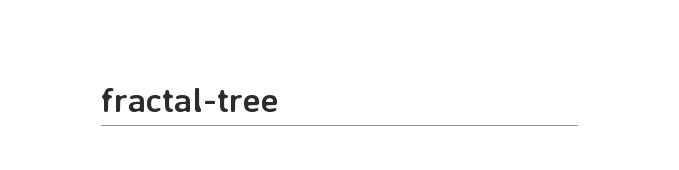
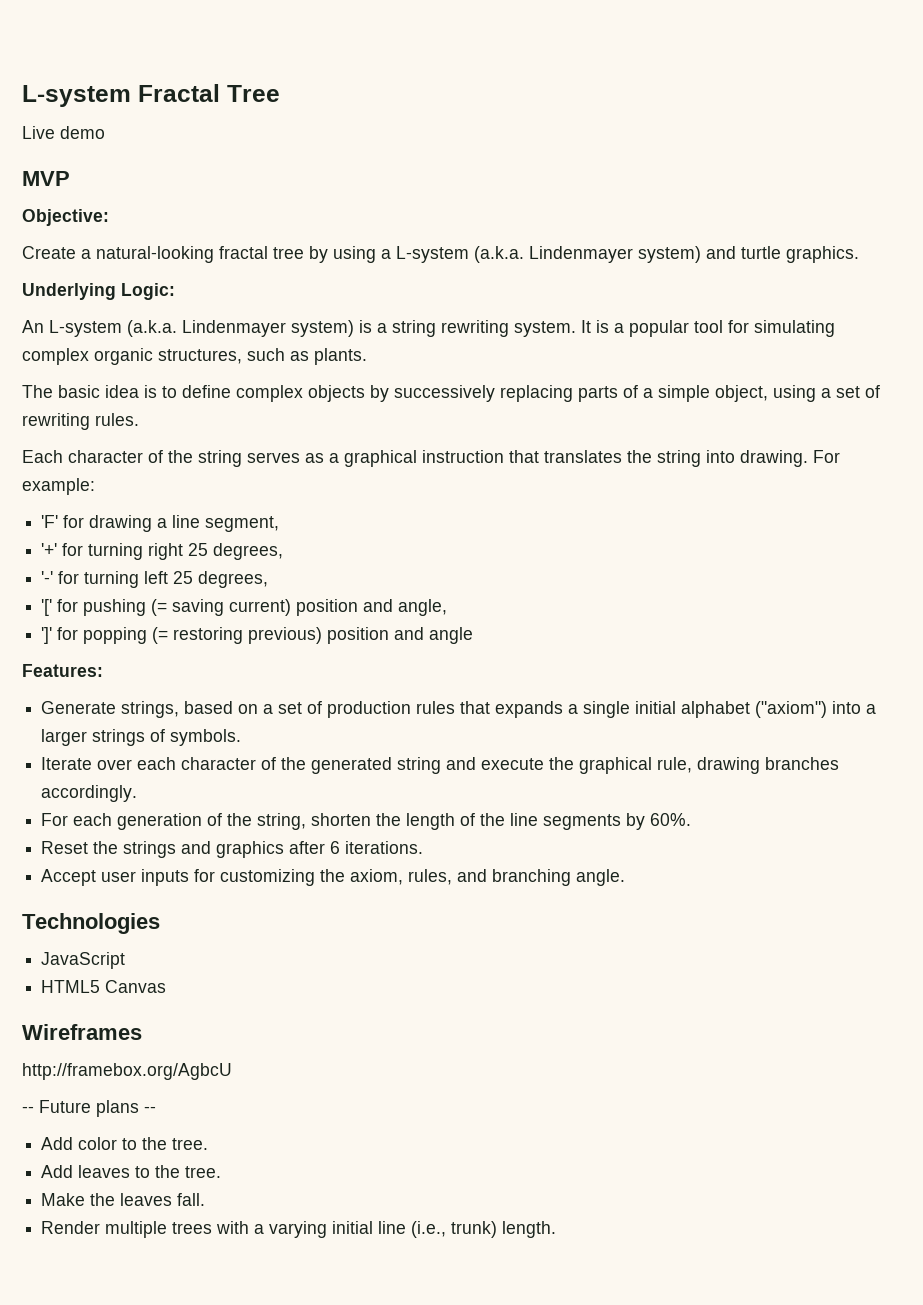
[101,88,279,112] fractal-tree -> [22,84,280,107] [22,126,105,139] [22,171,70,186] [22,209,109,226] [22,246,859,263] [22,283,175,300] [22,320,835,337] [22,348,367,365] [22,385,880,402] [22,413,139,430] [22,450,840,467] [22,478,95,495] [41,515,280,532] [41,543,284,560] [41,571,269,588] [41,599,448,616] [41,627,474,644] [22,664,103,677] [41,701,877,718] [41,729,242,746] [41,757,840,774] [41,785,138,802] [41,813,692,830] [41,841,424,858] [41,869,626,886] [22,913,160,934] [41,952,126,969] [41,980,167,993] [22,1024,142,1040] [22,1063,232,1080] [22,1100,156,1117] [41,1137,209,1150] [41,1165,222,1178] [41,1193,206,1206] [41,1221,557,1238] L-system Fractal Tree // Live demo // MVP // Objective: // Create a natural-looking fractal tree by using a L-system (a.k.a. Lindenmayer system) and turtle graphics. // Underlying Logic: // An L-system (a.k.a. Lindenmayer system) is a string rewriting system. It is a popular tool for simulating complex organic structures, such as plants. // The basic idea is to define complex objects by successively replacing parts of a simple object, using a set of rewriting rules. // Each character of the string serves as a graphical instruction that translates the string into drawing. For example: // 'F' for drawing a line segment, // '+' for turning right 25 degrees, // '-' for turning left 25 degrees, // '[' for pushing (= saving current) position and angle, // ']' for popping (= restoring previous) position and angle // Features: // Generate strings, based on a set of production rules that expands a single initial alphabet ("axiom") into a larger strings of symbols. // Iterate over each character of the generated string and execute the graphical rule, drawing branches accordingly. // For each generation of the string, shorten the length of the line segments by 60%. // Reset the strings and graphics after 6 iterations. // Accept user inputs for customizing the axiom, rules, and branching angle. // Technologies // JavaScript // HTML5 Canvas // Wireframes // http://framebox.org/AgbcU // -- Future plans -- // Add color to the tree. // Add leaves to the tree. // Make the leaves fall. // Render multiple trees with a varying initial line (i.e., trunk) length.

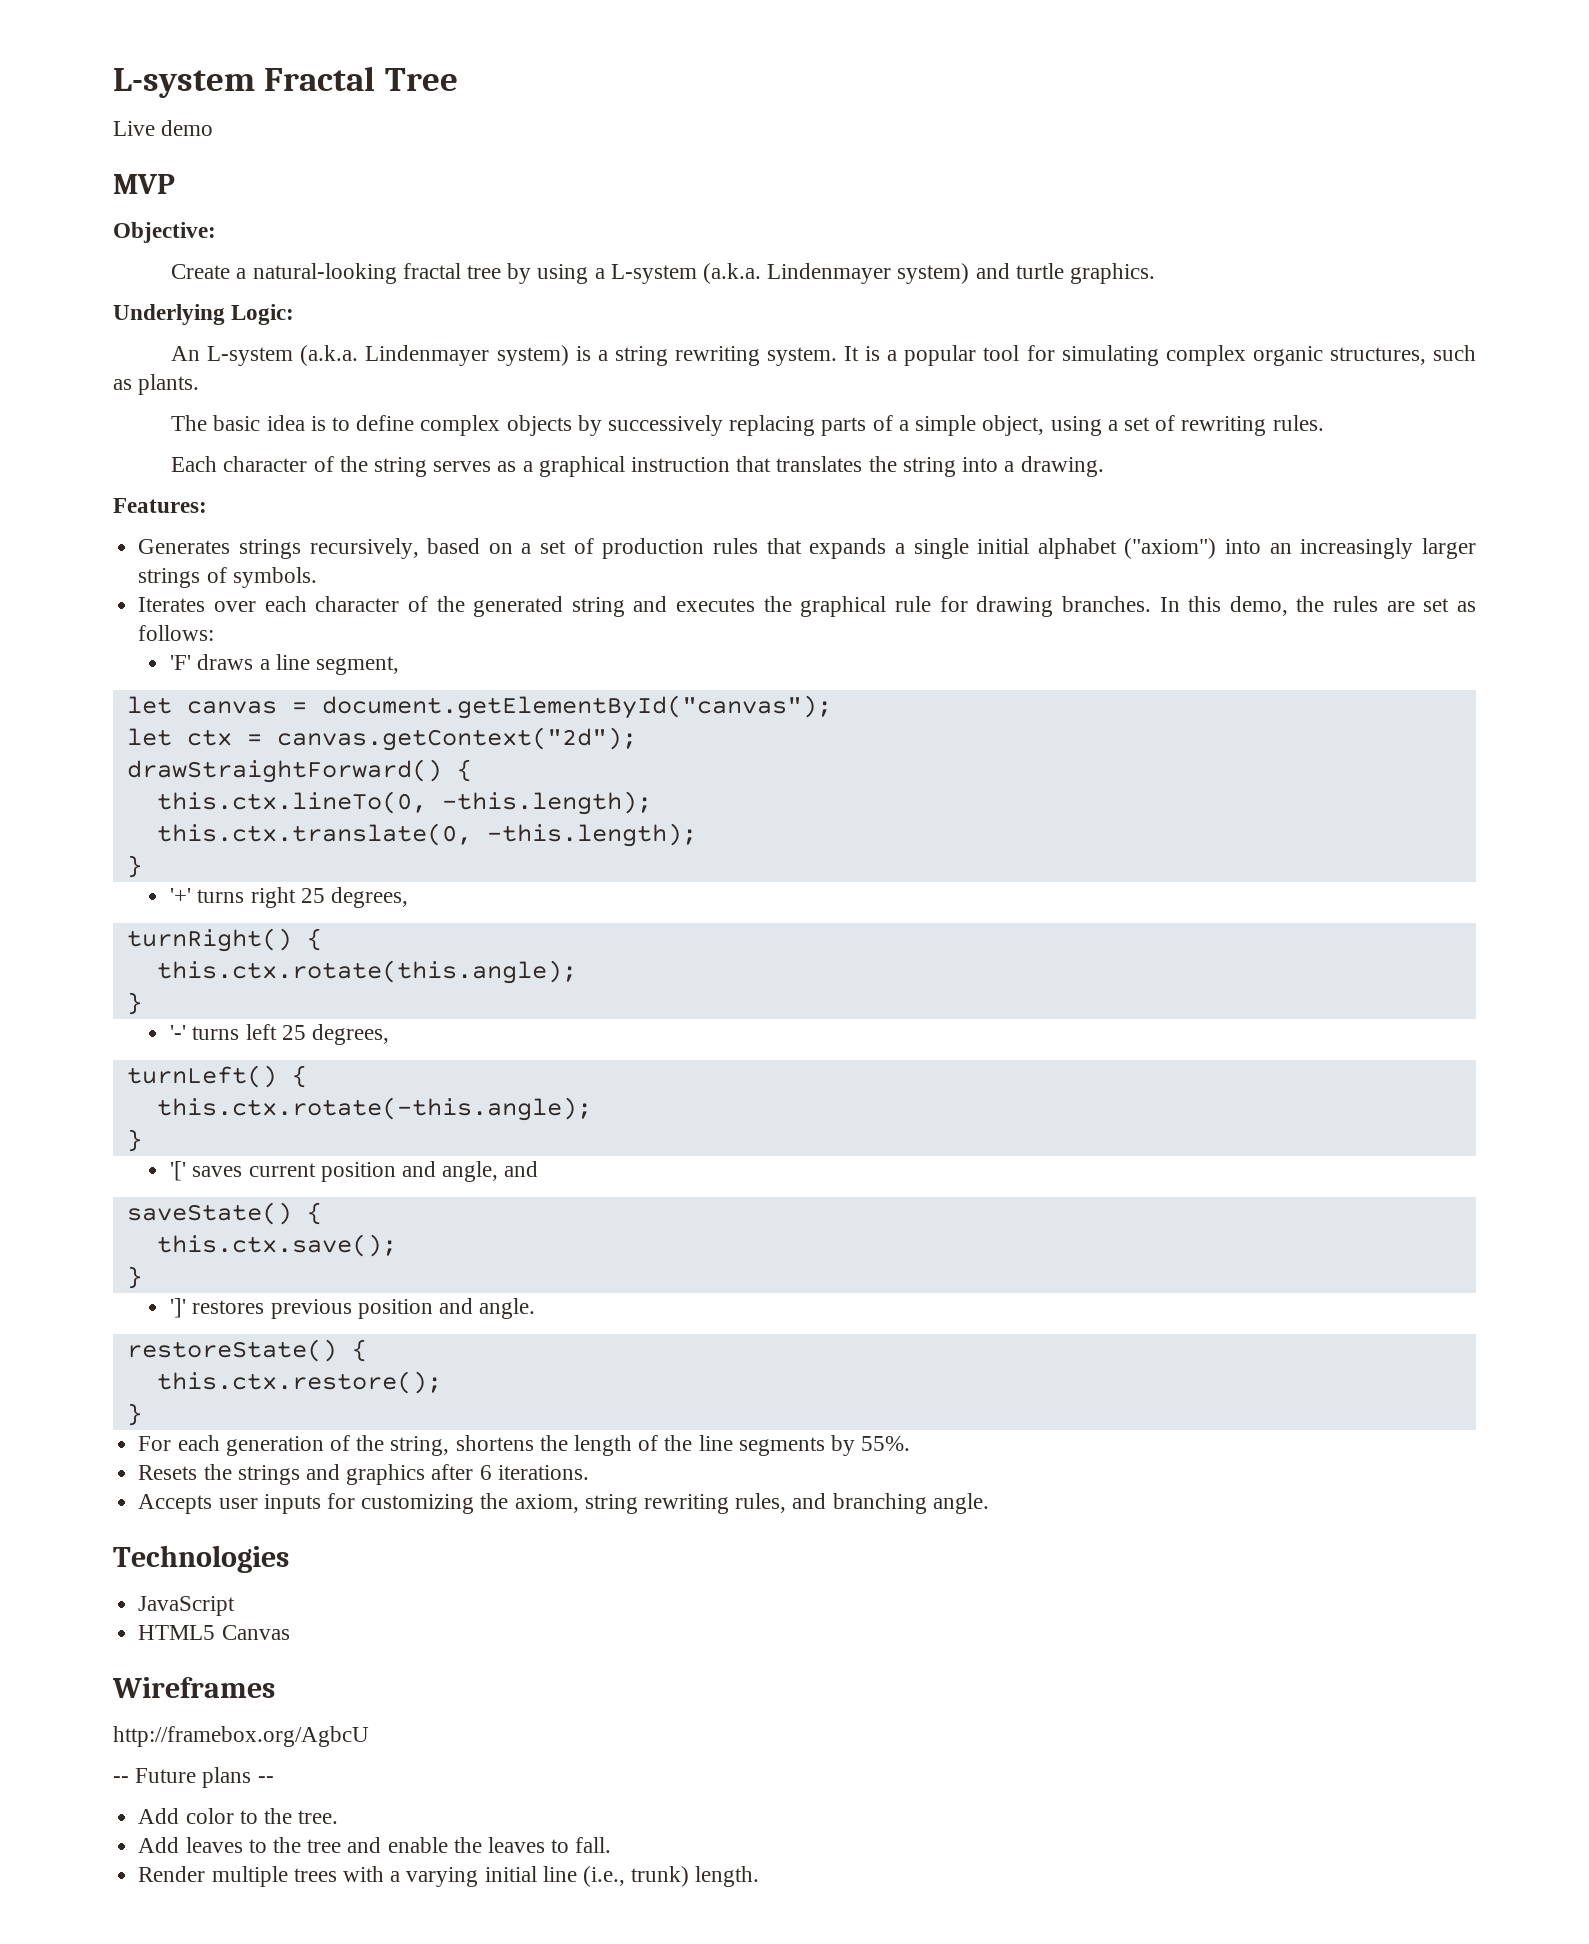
(735, 456) none -> [1004,461,1015,472] a
[813,450,840,463] [22,478,95,495] [41,515,280,532] [41,543,284,560] [41,571,269,588] [41,599,448,616] [41,627,474,644] [22,664,103,677] [41,701,180,718] For example: // 'F' for drawing a line segment, // '+' for turning right 25 degrees, // '-' for turning left 25 degrees, // '[' for pushing (= saving current) position and angle, // ']' for popping (= restoring previous) position and angle // Features: // Generate strings, -> [113,498,207,513] [138,538,419,559] // Features: // Generates strings recursively,
[866,704,877,714] a -> [1269,538,1414,559] an increasingly
[41,757,93,770] Iterate -> [138,597,206,612] Iterates
[481,758,545,770] execute -> [676,598,756,612] executes
[657,757,840,774] [41,785,138,802] rule, drawing branches accordingly. -> [894,596,1476,617] [138,625,215,641] [170,654,399,675] [126,695,832,719] [126,727,637,751] [126,759,472,783] [156,791,652,815] [156,823,697,847] [126,855,142,878] [170,887,408,908] [126,928,322,952] [156,960,577,984] [126,992,142,1015] [170,1024,389,1045] [126,1065,307,1088] [156,1097,592,1121] [126,1129,142,1152] [170,1161,539,1182] [126,1202,322,1225] [156,1234,397,1257] [126,1266,142,1289] [170,1298,536,1319] [126,1339,367,1362] [156,1371,442,1394] [126,1403,142,1426] rule for drawing branches. In this demo, the rules are set as follows: // 'F' draws a line segment, // let canvas = document.getElementById("canvas"); // let ctx = canvas.getContext("2d"); // drawStraightForward() { // this.ctx.lineTo(0, -this.length); // this.ctx.translate(0, -this.length); // } // '+' turns right 25 degrees, // turnRight() { // this.ctx.rotate(this.angle); // } // '-' turns left 25 degrees, // turnLeft() { // this.ctx.rotate(-this.angle); // } // '[' saves current position and angle, and // saveState() { // this.ctx.save(); // } // ']' restores previous position and angle. // restoreState() { // this.ctx.restore(); // }
[311,813,372,826] shorten -> [455,1435,534,1451] shortens
[650,813,692,826] [41,841,89,854] 60%. // Reset -> [861,1436,911,1451] [138,1465,198,1480] 55%. // Resets
[41,869,97,886] Accept -> [138,1494,213,1514] Accepts
(404, 877) none -> [584,1494,729,1514] string rewriting
[185,1166,222,1178] [41,1193,86,1206] tree. // Make -> [307,1837,448,1853] tree and enable
(173, 1199) none -> [551,1839,570,1853] to

